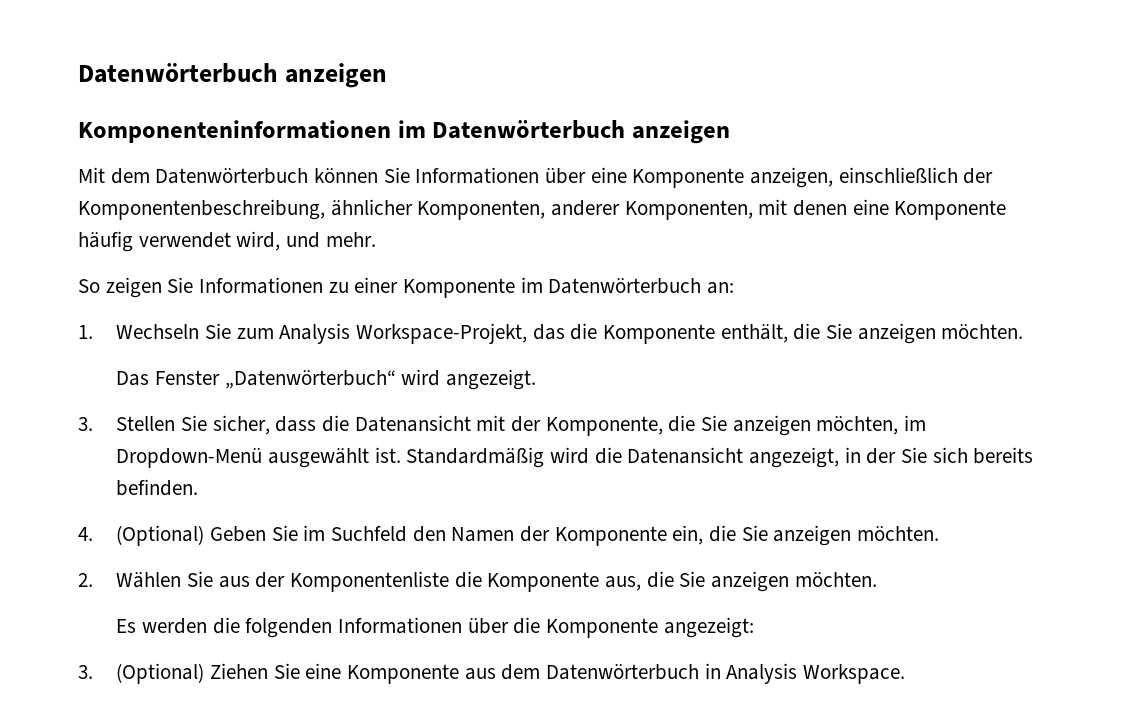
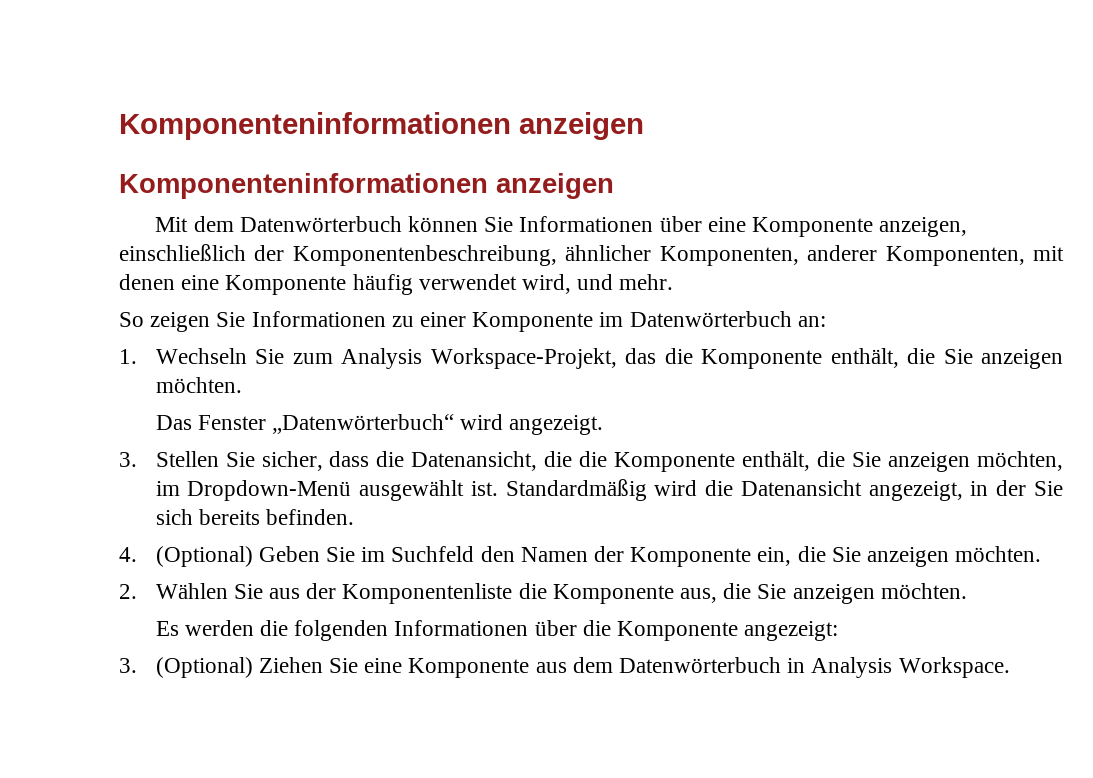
[78,63,278,83] Datenwörterbuch -> [119,112,511,140] Komponenteninformationen
[397,120,626,139] im Datenwörterbuch -> (488, 186) none
[354,415,663,436] Datenansicht mit der Komponente, -> [411,451,811,472] Datenansicht, die die Komponente enthält,

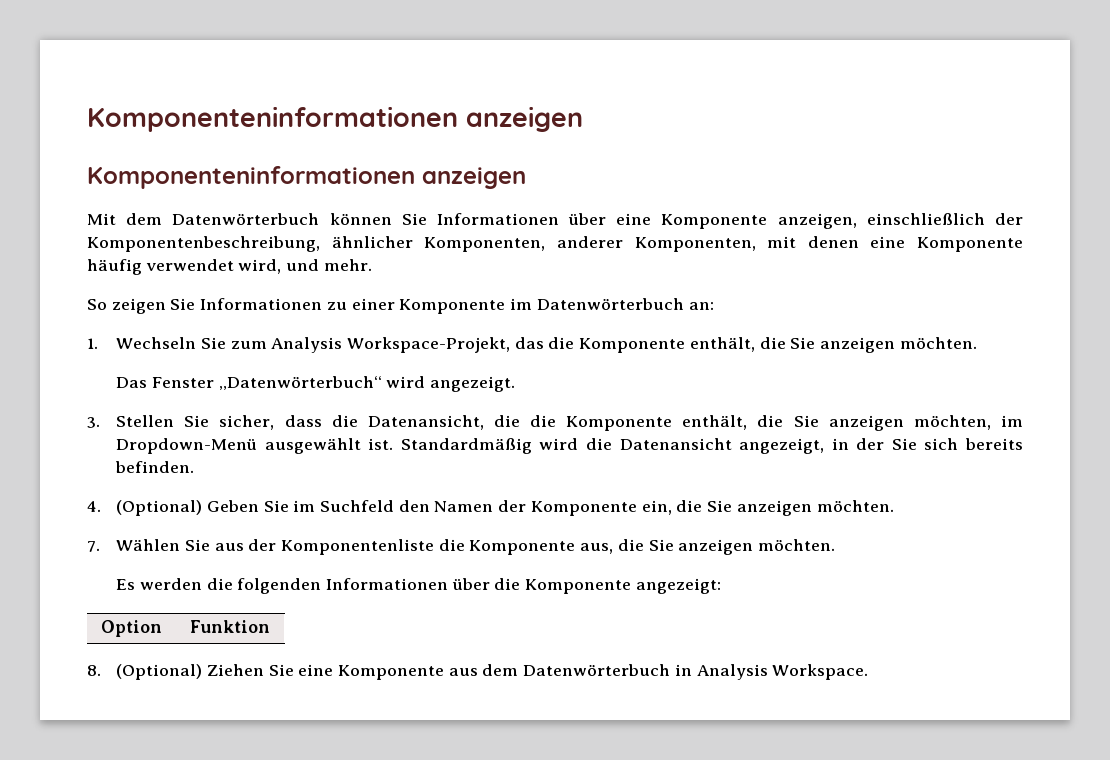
[119,584,137,599] 2. -> [87,541,100,552] 7.
[119,658,137,673] // 3. -> [100,620,162,637] [189,620,270,633] [87,665,101,676] // Option | Funktion // 8.

